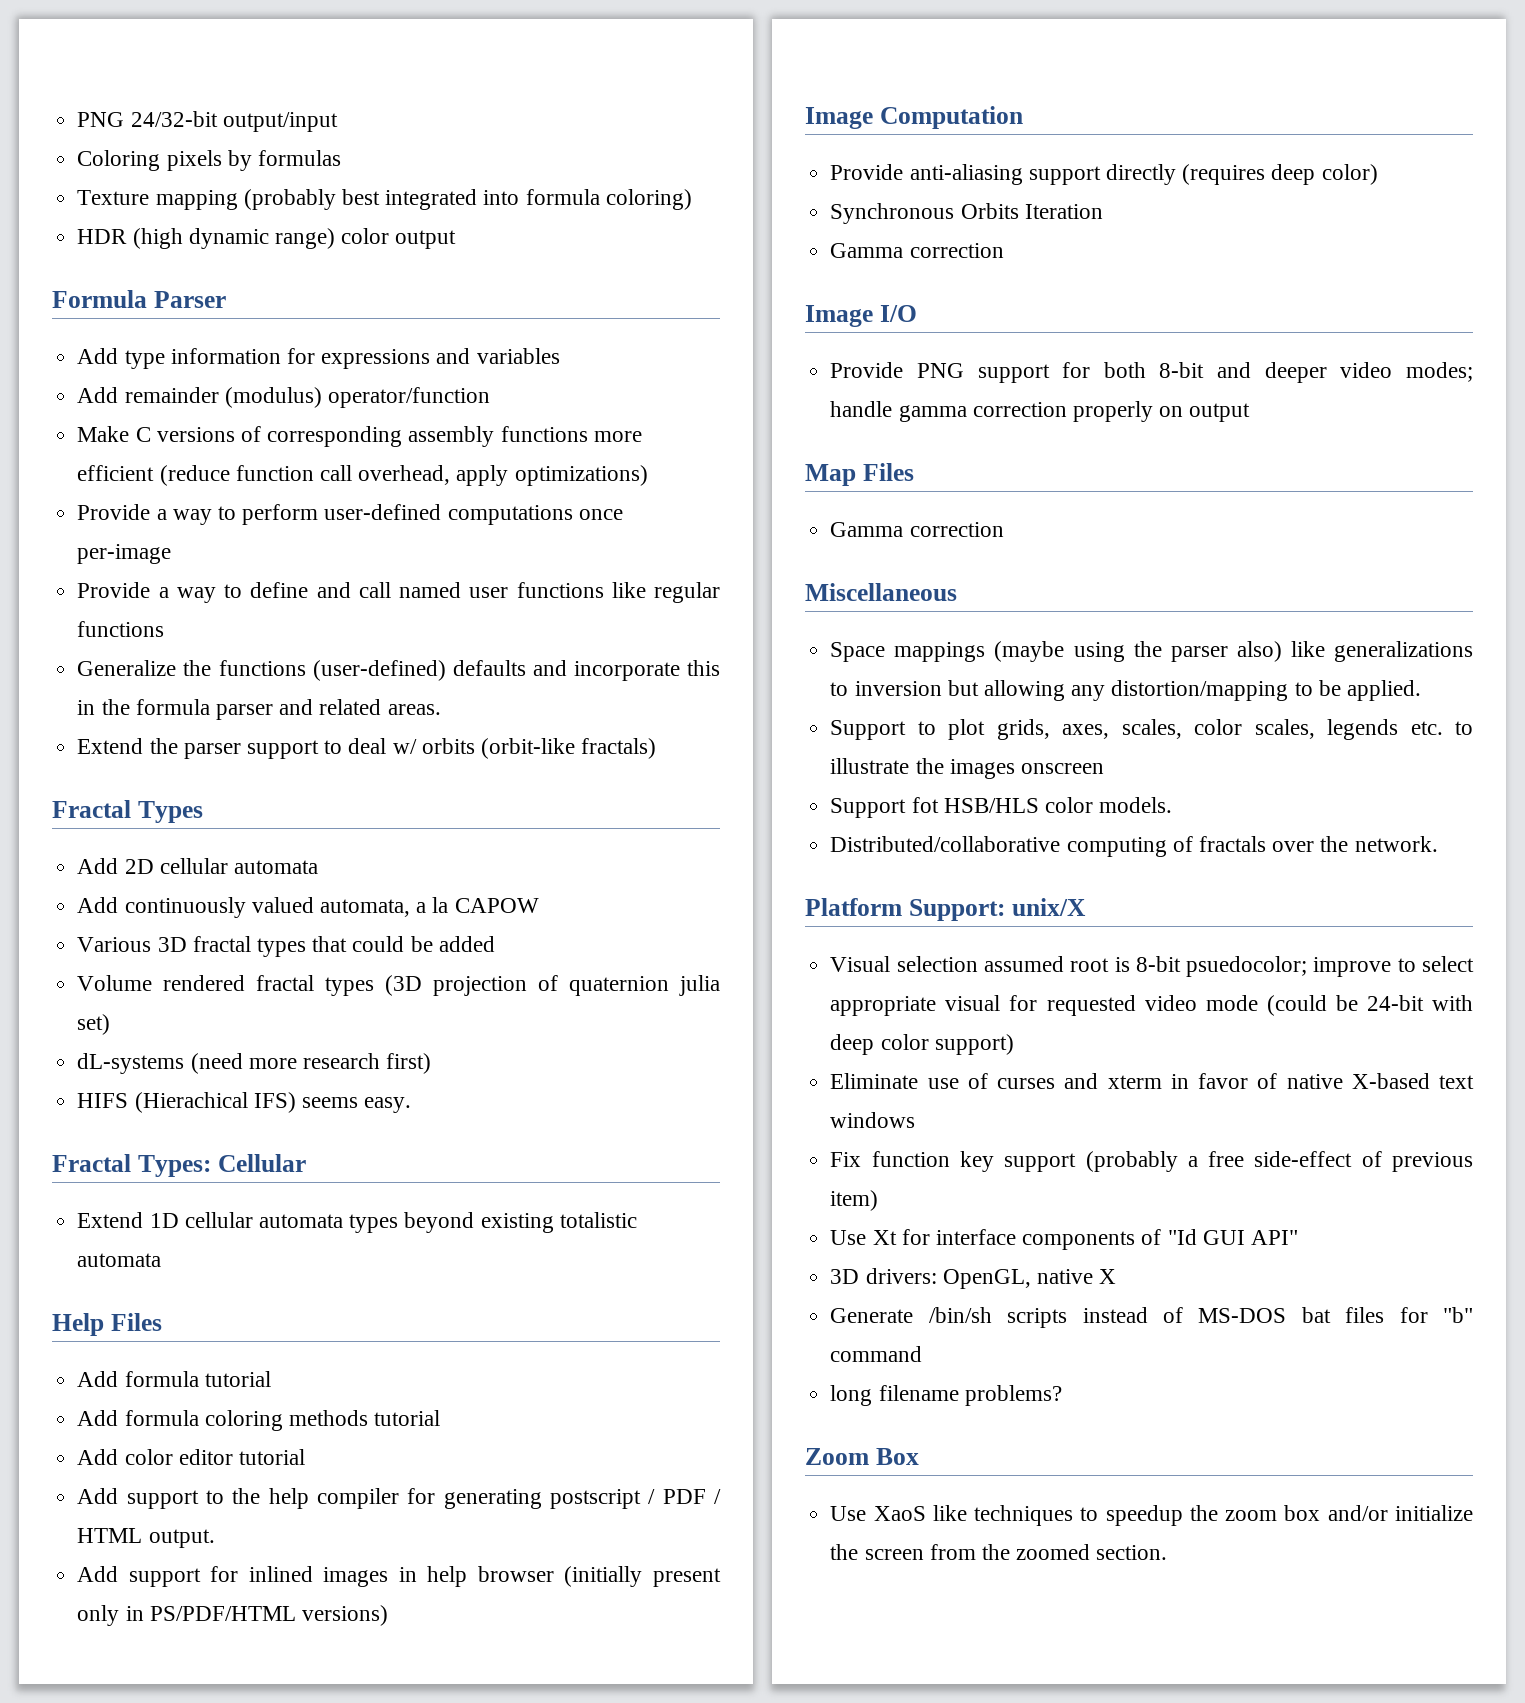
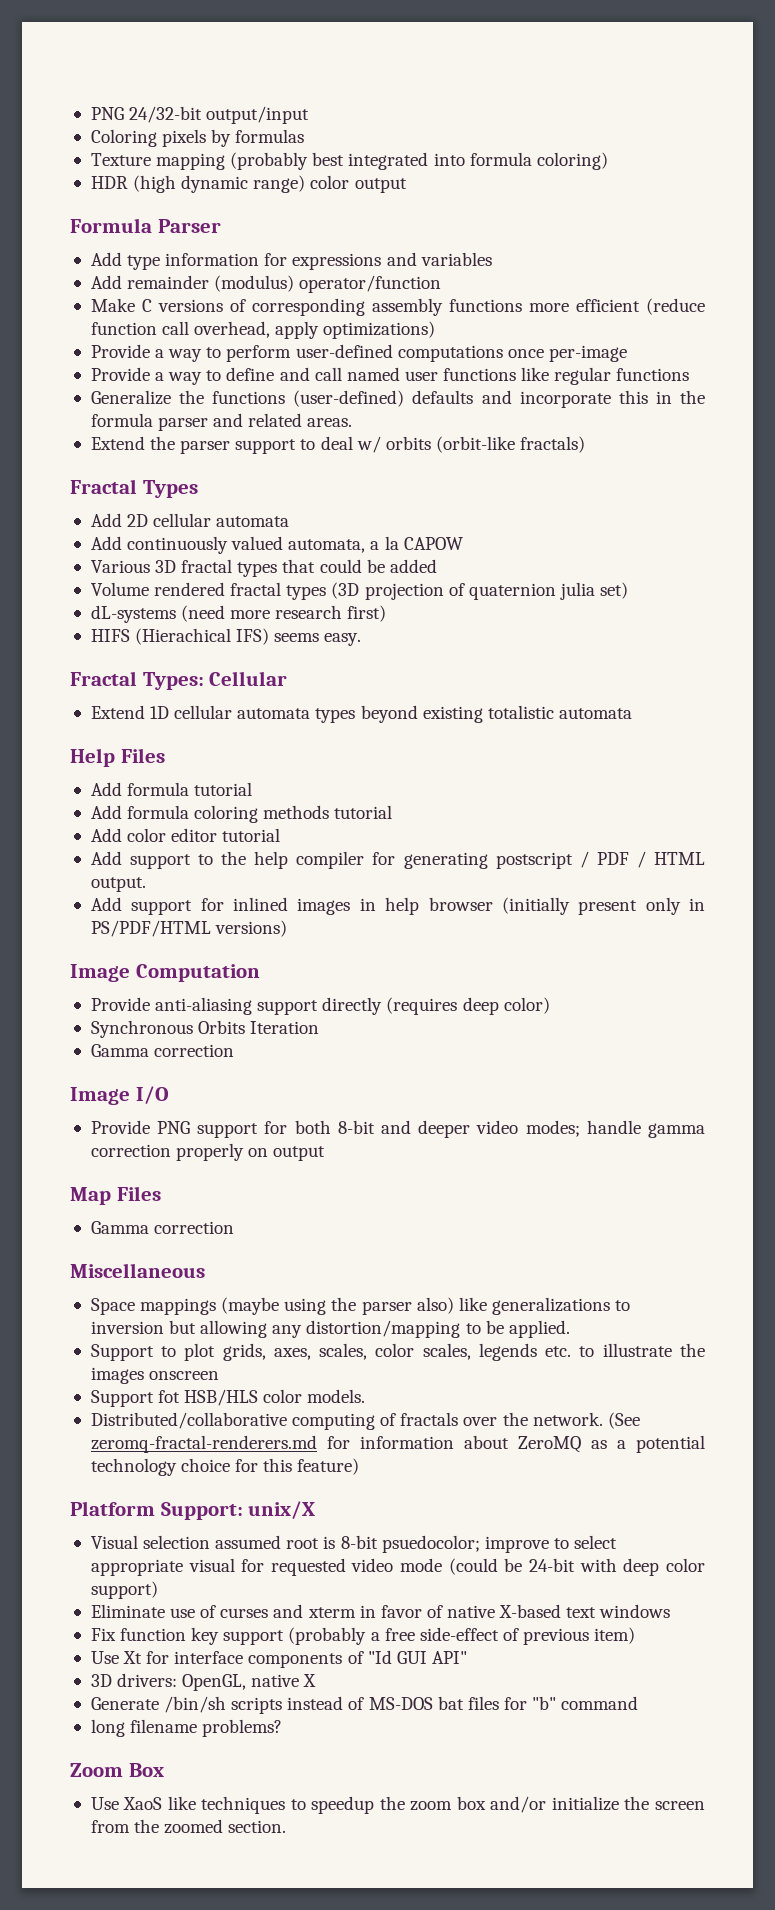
(1438, 844) none -> [607,1412,640,1429] [90,1435,706,1453] [90,1458,360,1476] (See zeromq-fractal-renderers.md for information about ZeroMQ as a potential technology choice for this feature)

